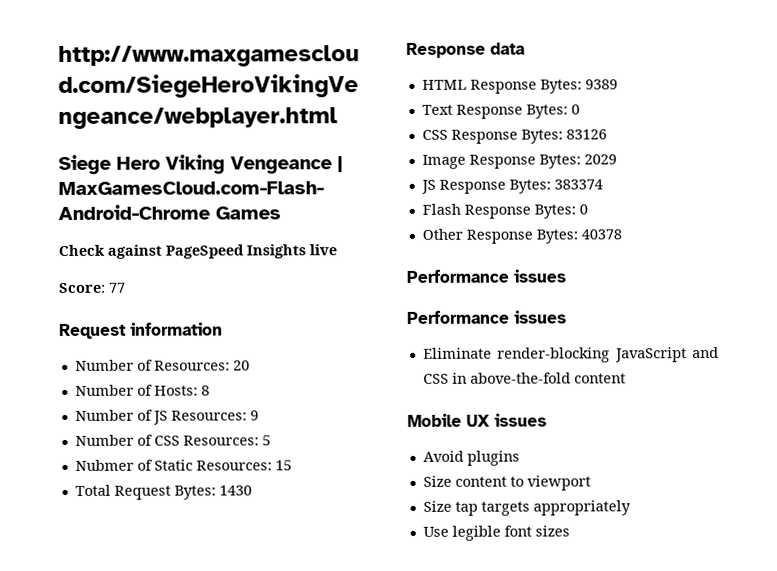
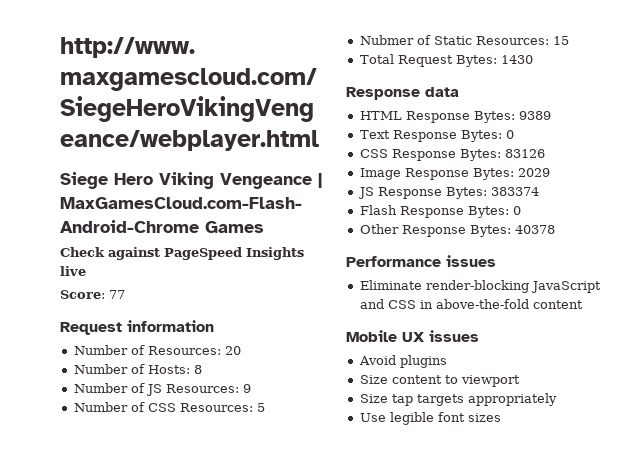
[407,310,567,324] // Performance issues -> (496, 261) none

